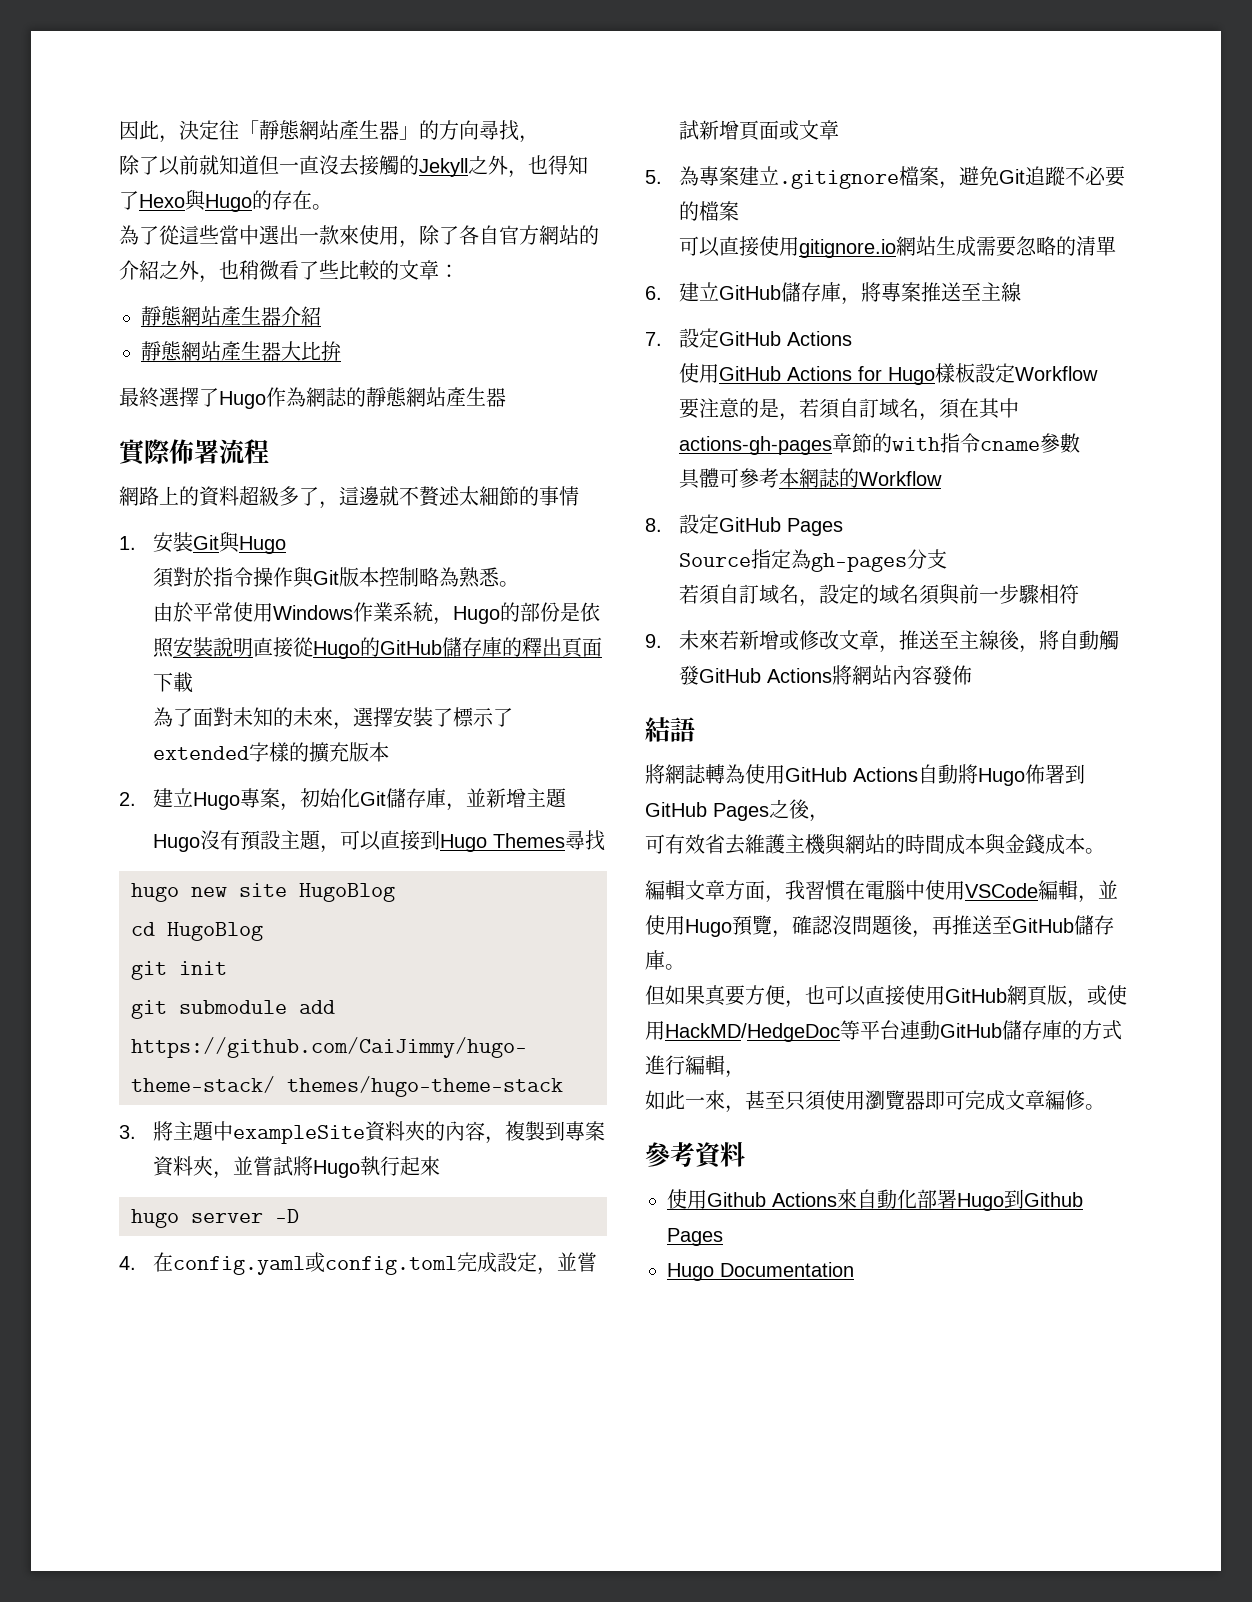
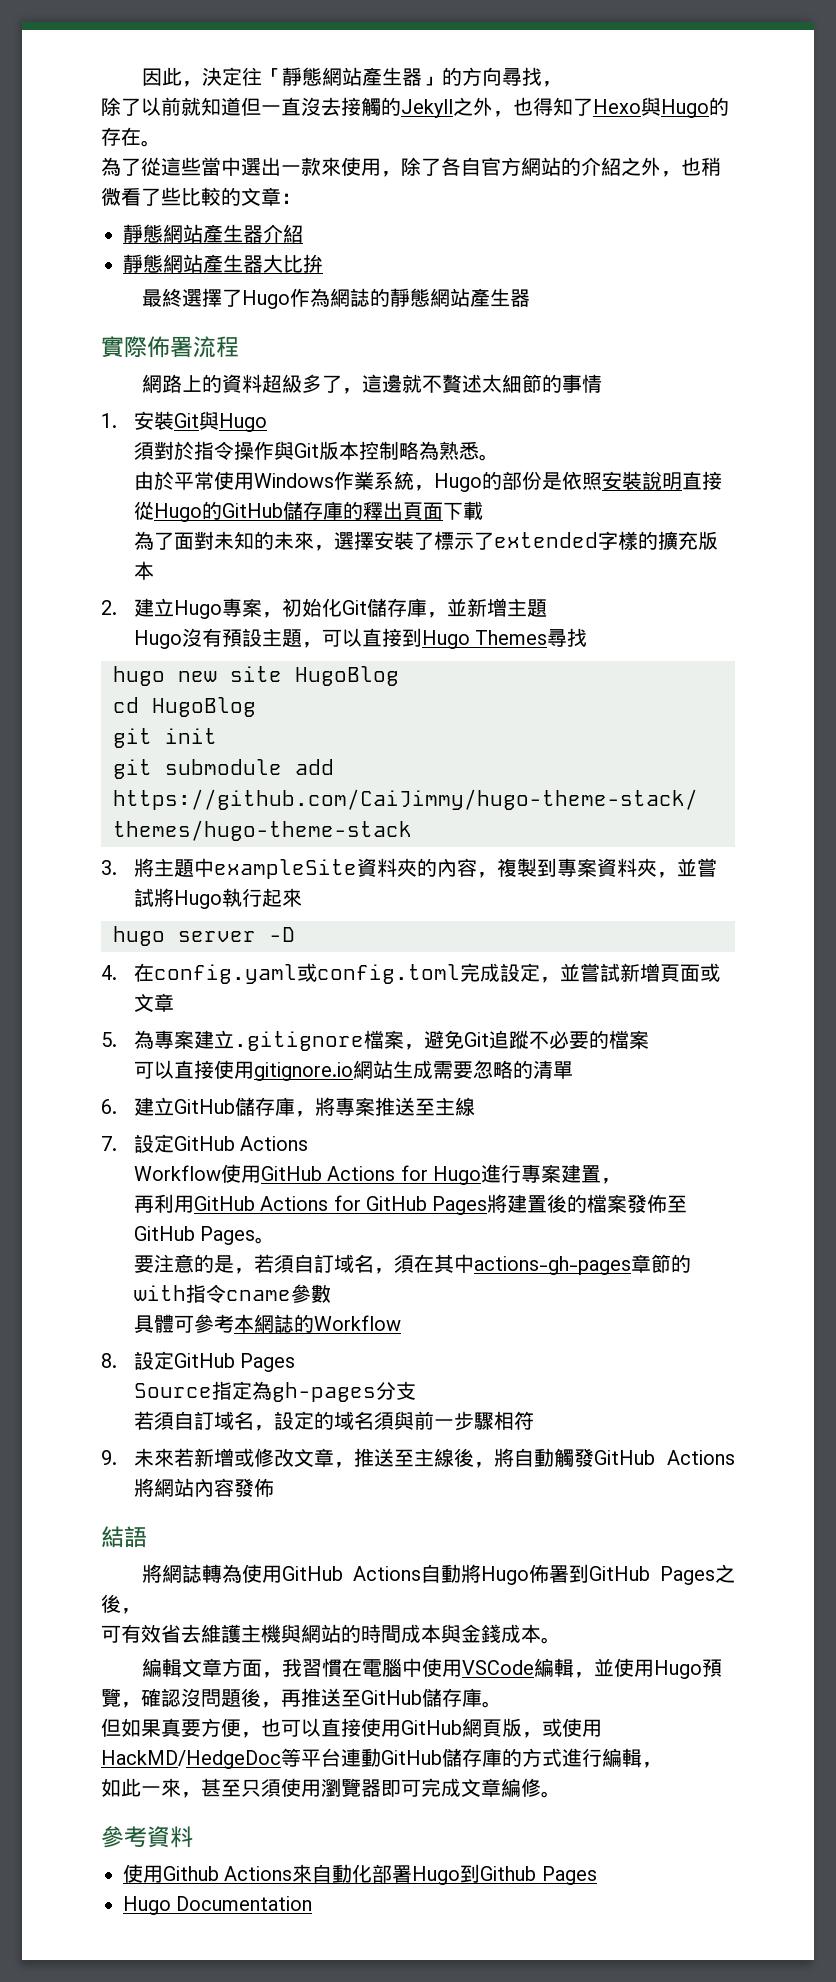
(852, 338) none -> [133,1165,221,1181] Workflow
[934,363,1098,383] 樣板設定Workflow -> [481,1164,622,1184] [133,1194,688,1215] [133,1226,276,1245] 進行專案建置， // 再利用GitHub Actions for GitHub Pages將建置後的檔案發佈至GitHub Pages。

